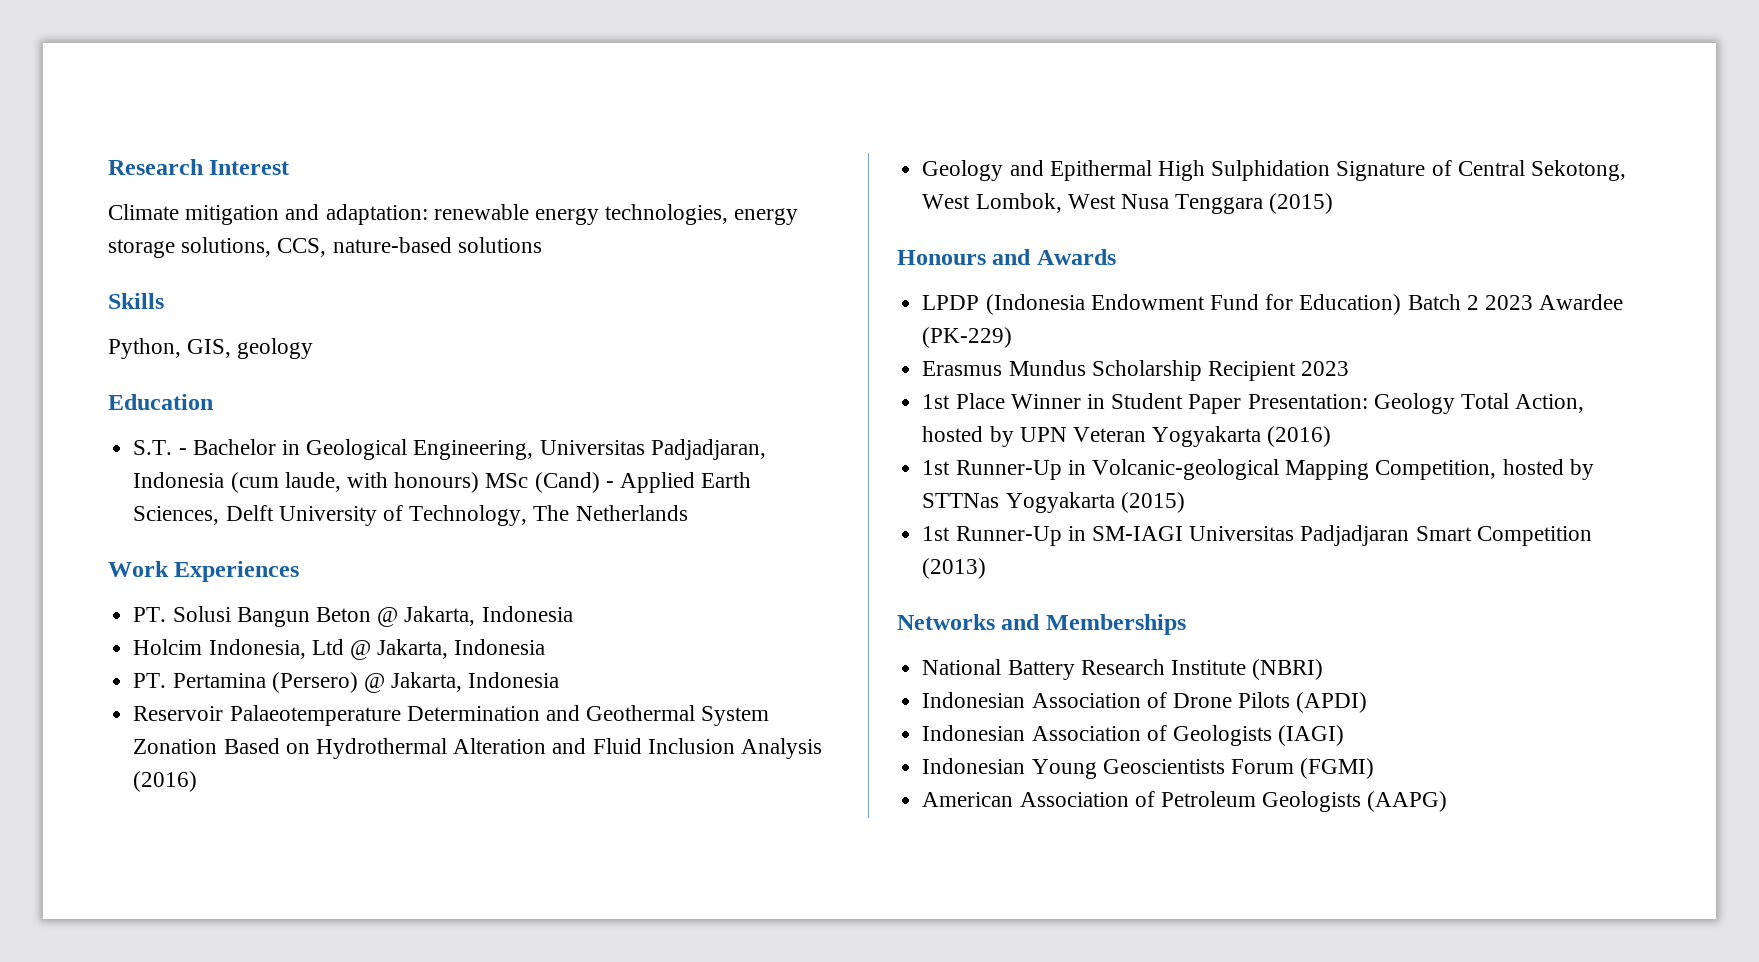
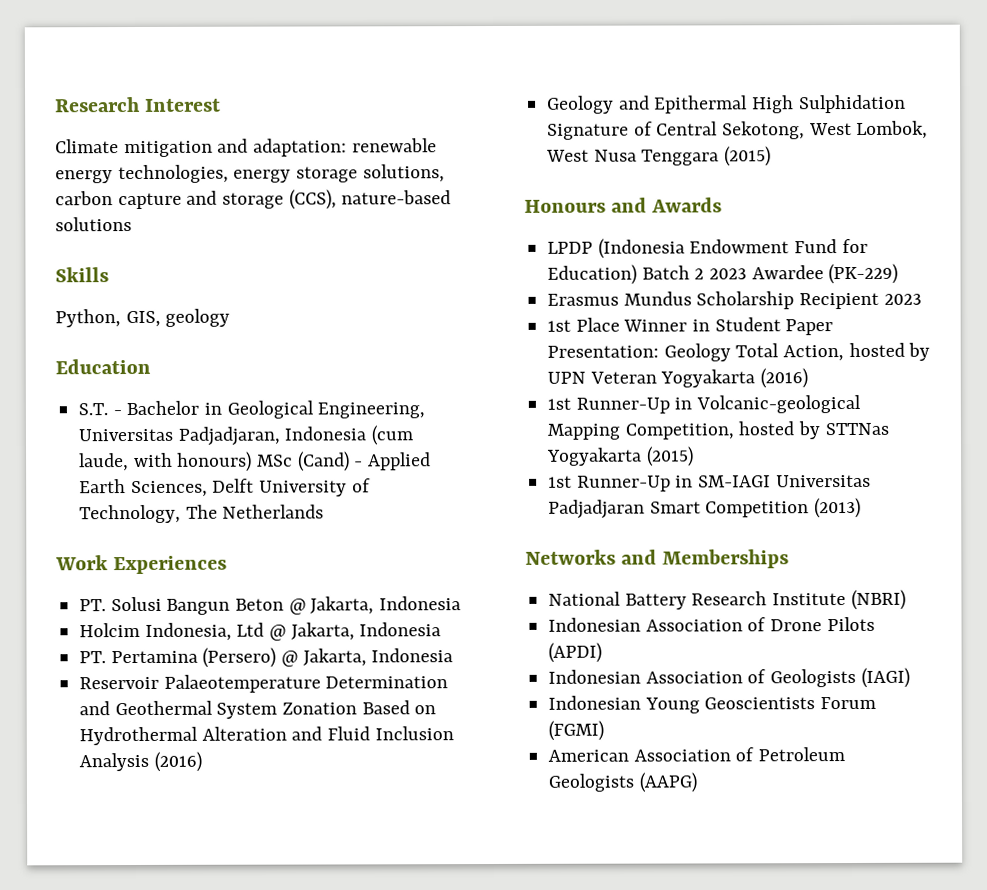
[277,238,327,257] CCS, -> [55,189,337,210] carbon capture and storage (CCS),

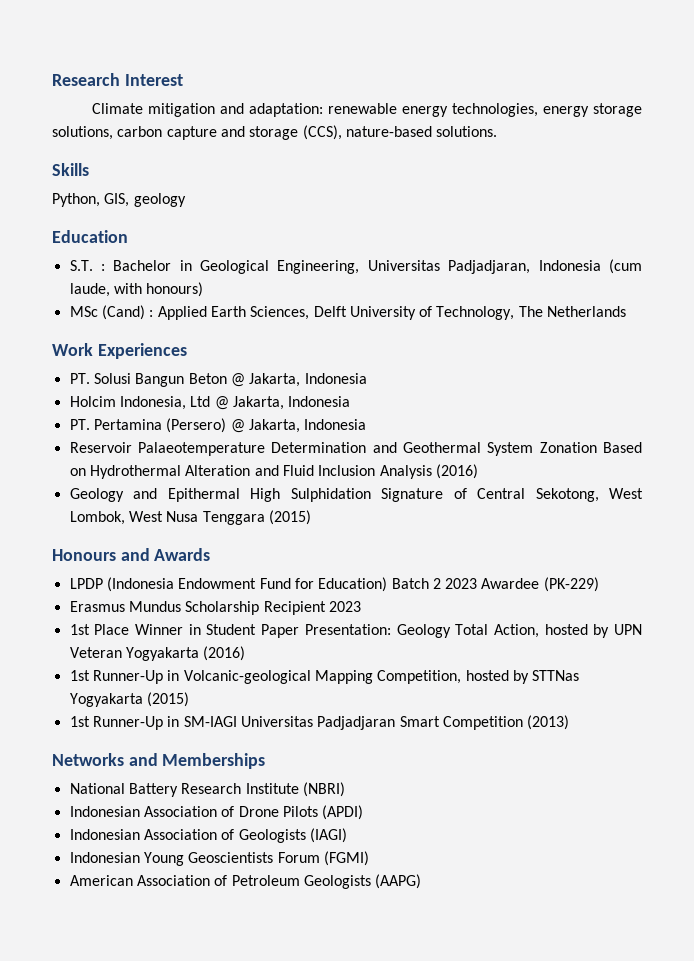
[55,217,132,232] solutions -> [436,126,498,137] solutions.
[112,410,122,416] - -> [100,264,105,271] :
(253, 461) none -> (204, 289) //
[354,461,364,467] - -> [149,310,154,317] :

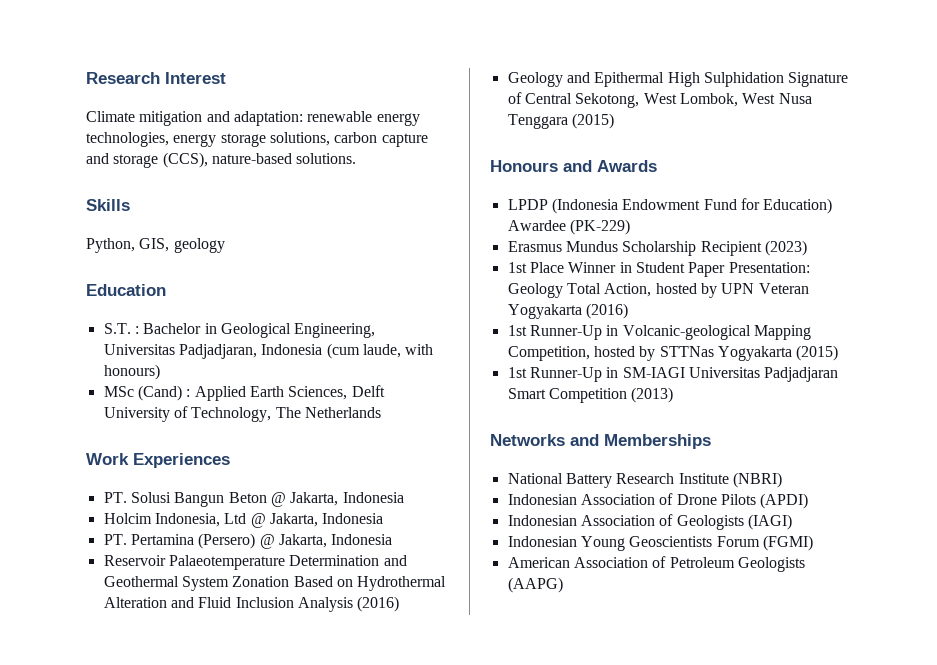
[391,578,478,589] Batch 2 2023 -> (833, 206) none
[328,601,361,612] 2023 -> [764,240,807,256] (2023)

